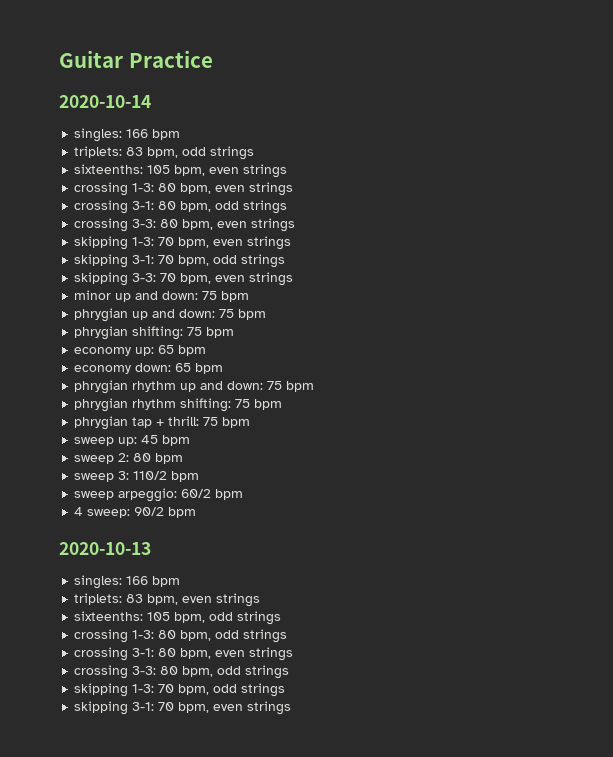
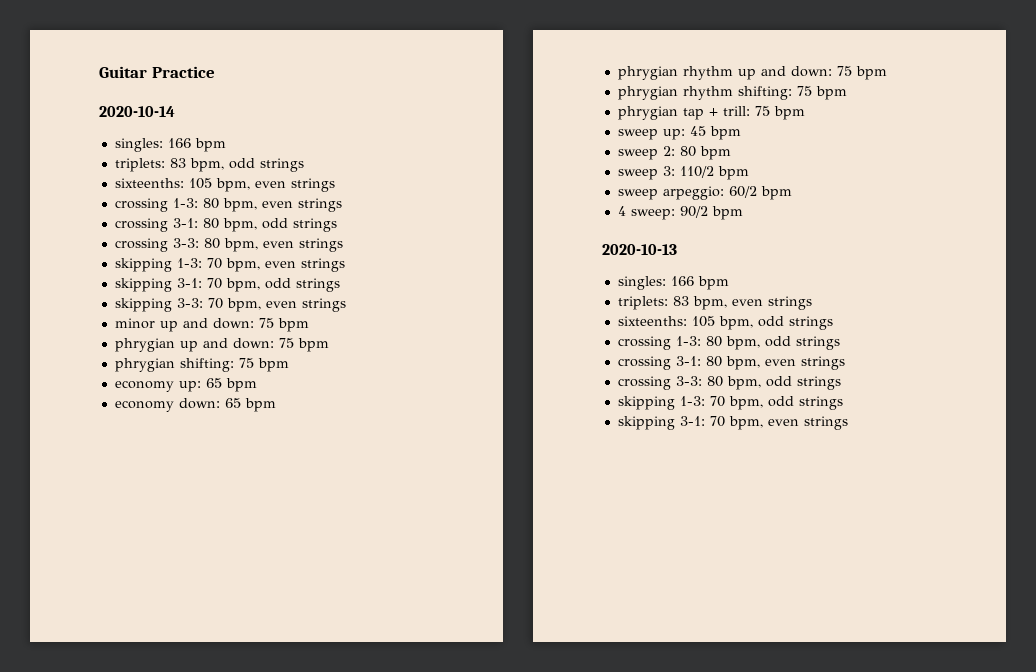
[168,416,200,426] thrill: -> [722,106,750,116] trill:

